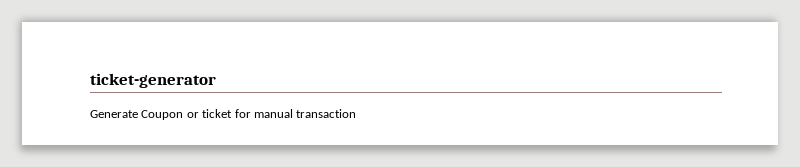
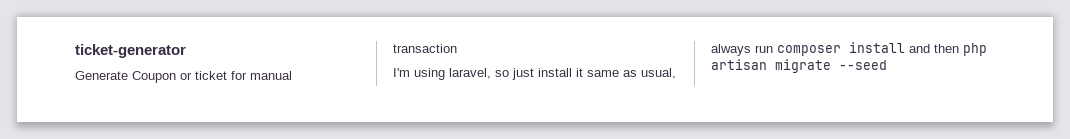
(357, 113) none -> [393,68,676,80] [711,42,987,56] [711,59,887,73] // I'm using laravel, so just install it same as usual, always run composer install and then php artisan migrate --seed

